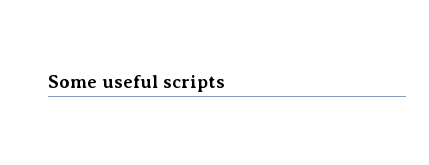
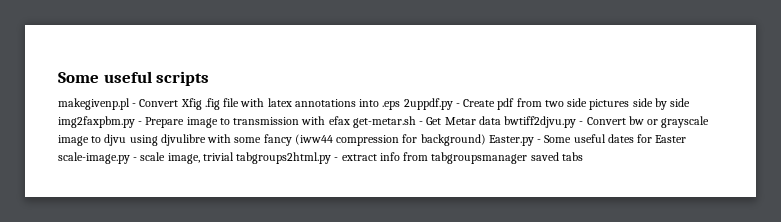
(225, 83) none -> [58,98,691,110] [58,116,710,128] [58,134,687,146] [58,152,583,164] // makegivenp.pl - Convert Xfig .fig file with latex annotations into .eps 2uppdf.py - Create pdf from two side pictures side by side img2faxpbm.py - Prepare image to transmission with efax get-metar.sh - Get Metar data bwtiff2djvu.py - Convert bw or grayscale image to djvu using djvulibre with some fancy (iww44 compression for background) Easter.py - Some useful dates for Easter scale-image.py - scale image, trivial tabgroups2html.py - extract info from tabgroupsmanager saved tabs

